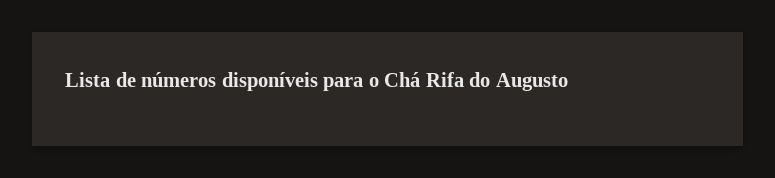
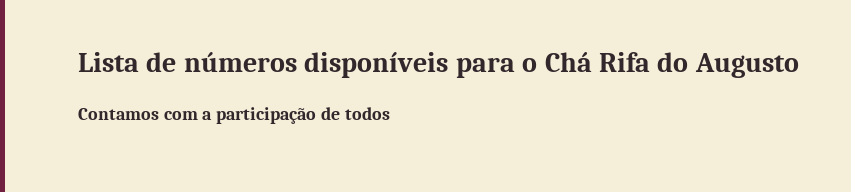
(568, 82) none -> [78,107,390,124] // Contamos com a participação de todos

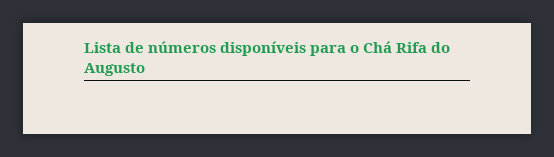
[78,107,390,124] // Contamos com a participação de todos -> (145, 69) none

